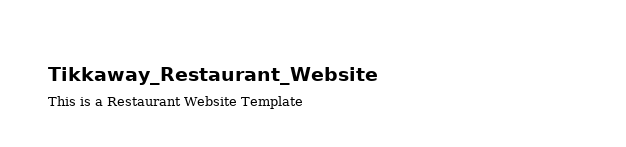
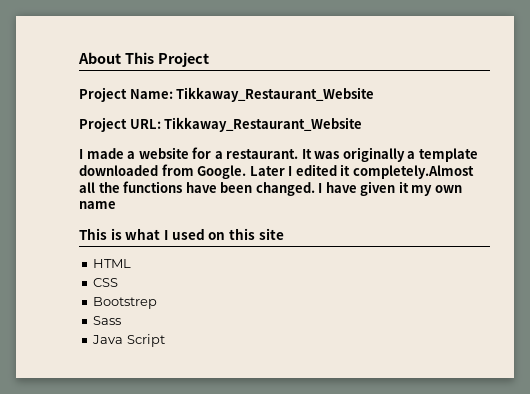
[48,67,378,85] [48,96,303,109] Tikkaway_Restaurant_Website // This is a Restaurant Website Template -> [78,52,209,67] [79,87,375,102] [79,117,363,132] [79,147,478,162] [79,164,474,179] [79,181,462,196] [79,201,116,209] [79,228,284,240] [93,259,132,268] [93,278,119,287] [93,297,158,309] [93,316,122,325] [92,334,165,347] About This Project // Project Name: Tikkaway_Restaurant_Website // Project URL: Tikkaway_Restaurant_Website // I made a website for a restaurant. It was originally a template downloaded from Google. Later I edited it completely.Almost all the functions have been changed. I have given it my own name // This is what I used on this site // HTML // CSS // Bootstrep // Sass // Java Script

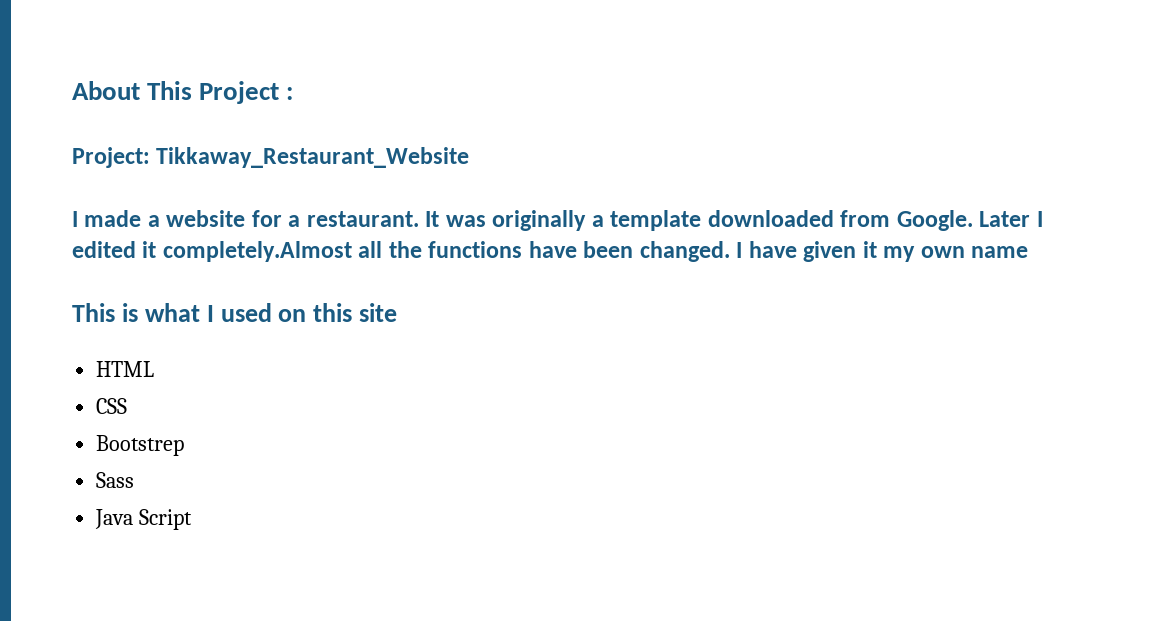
[79,87,375,102] [79,117,161,132] // Project Name: Tikkaway_Restaurant_Website // Project URL: -> [286,87,294,100] [72,147,150,168] : // Project:

